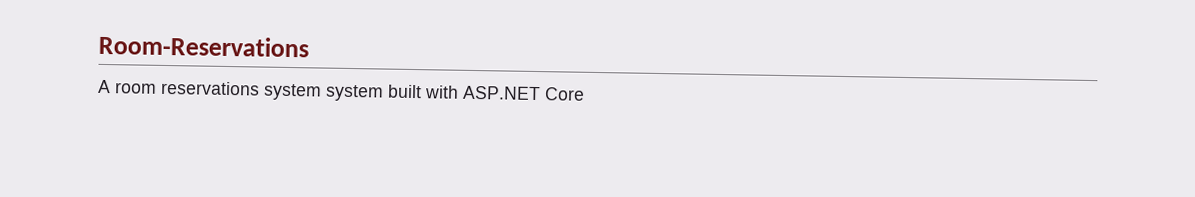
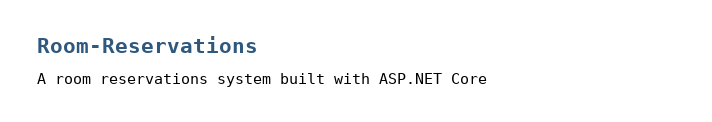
[325,84,384,102] system -> (271, 80) none

